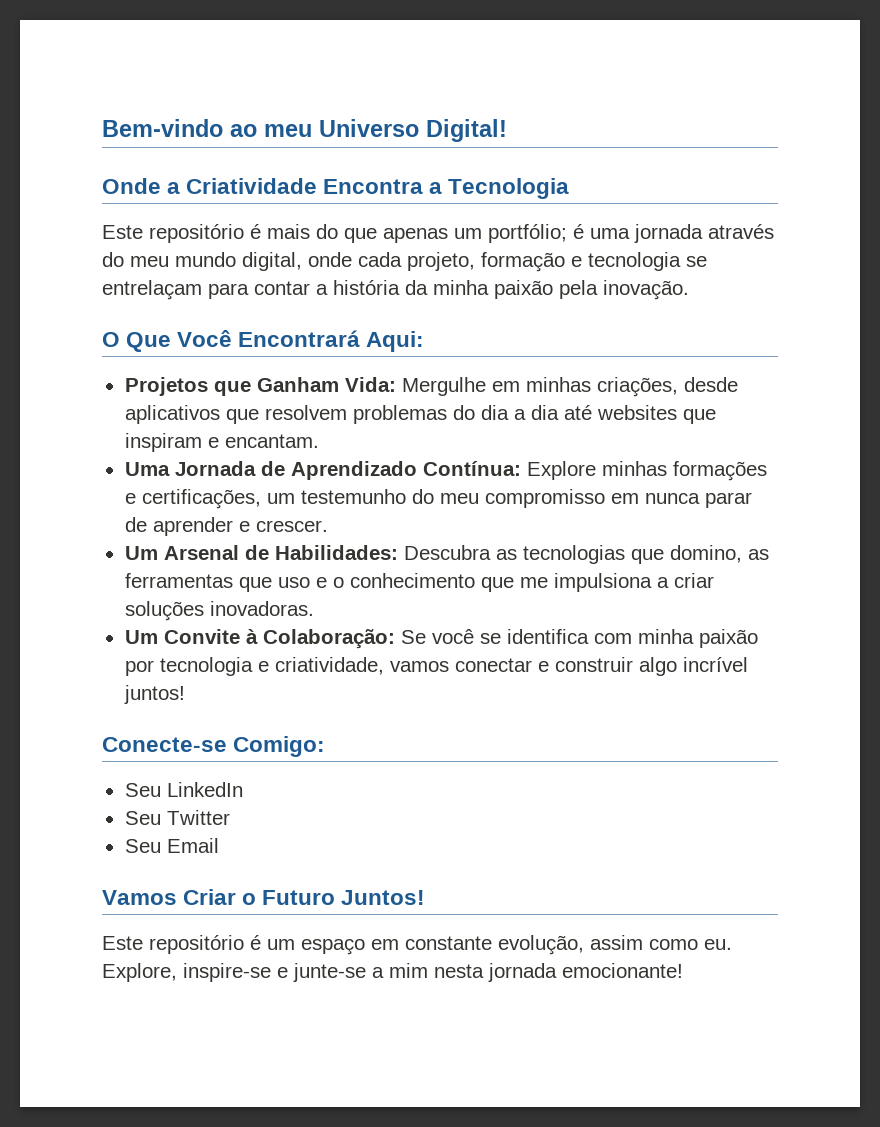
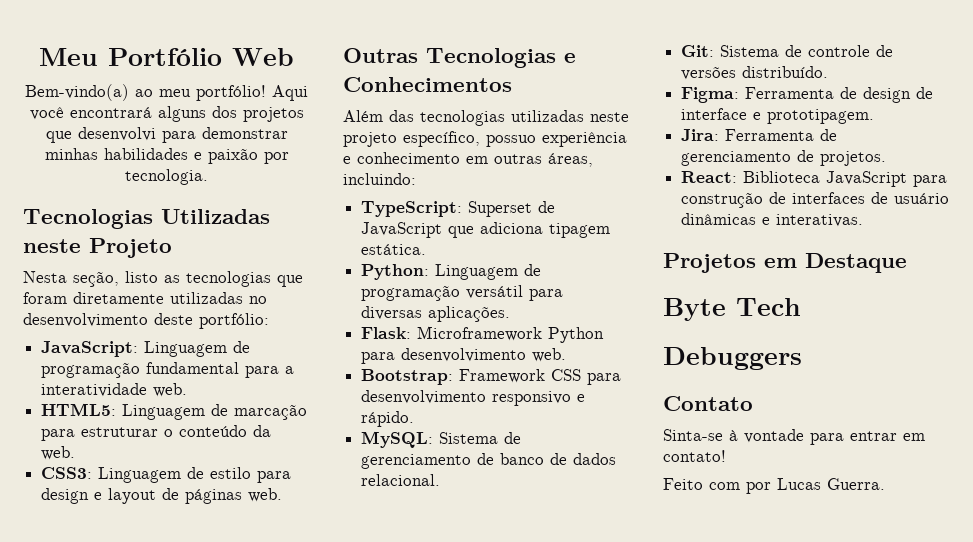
[102,119,507,142] [102,178,570,199] [102,224,774,243] [102,252,707,272] [102,280,689,300] [102,330,425,352] [124,377,738,397] [124,405,716,424] [124,433,319,452] [124,461,767,481] [124,489,752,509] [124,517,328,536] [124,545,769,564] [124,573,714,592] [124,601,314,621] [124,629,758,649] [124,657,748,676] [123,685,185,704] [102,736,326,757] [124,782,243,797] [124,810,230,825] [124,838,219,853] [102,889,426,905] [102,935,732,955] [102,963,683,982] Bem-vindo ao meu Universo Digital! // Onde a Criatividade Encontra a Tecnologia // Este repositório é mais do que apenas um portfólio; é uma jornada através do meu mundo digital, onde cada projeto, formação e tecnologia se entrelaçam para contar a história da minha paixão pela inovação. // O Que Você Encontrará Aqui: // Projetos que Ganham Vida: Mergulhe em minhas criações, desde aplicativos que resolvem problemas do dia a dia até websites que inspiram e encantam. // Uma Jornada de Aprendizado Contínua: Explore minhas formações e certificações, um testemunho do meu compromisso em nunca parar de aprender e crescer. // Um Arsenal de Habilidades: Descubra as tecnologias que domino, as ferramentas que uso e o conhecimento que me impulsiona a criar soluções inovadoras. // Um Convite à Colaboração: Se você se identifica com minha paixão por tecnologia e criatividade, vamos conectar e construir algo incrível juntos! // Conecte-se Comigo: // Seu LinkedIn // Seu Twitter // Seu Email // Vamos Criar o Futuro Juntos! // Este repositório é um espaço em constante evolução, assim como eu. Explore, inspire-se e junte-se a mim nesta jornada emocionante! -> [39,48,294,66] [25,84,308,101] [29,106,304,122] [45,127,288,143] [44,148,289,164] [125,169,208,185] [23,209,270,229] [23,238,172,258] [23,271,303,287] [23,292,267,304] [23,313,269,329] [41,341,251,357] [41,362,295,378] [41,383,188,397] [41,403,308,420] [41,425,272,441] [41,446,76,460] [41,467,292,483] [41,488,283,504] [343,48,576,68] [343,77,512,92] [343,110,629,126] [343,131,627,147] [343,152,593,167] [343,173,416,185] [361,201,556,217] [361,222,611,238] [361,244,427,255] [361,264,542,280] [361,285,564,301] [361,306,511,322] [361,326,605,343] [361,348,567,364] [361,369,622,385] [361,390,586,406] [361,411,415,427] [361,431,522,448] [361,453,617,469] [361,474,441,486] [681,45,894,57] [681,66,829,80] [681,87,934,103] [681,108,875,124] [681,129,838,141] [681,150,887,166] [681,171,948,187] [681,192,950,208] [681,213,864,227] [663,253,907,273] [663,298,801,321] [663,347,802,370] [663,396,753,411] [663,429,925,445] [663,450,726,462] [663,478,885,494] Meu Portfólio Web // Bem-vindo(a) ao meu portfólio! Aqui você encontrará alguns dos projetos que desenvolvi para demonstrar minhas habilidades e paixão por tecnologia. // Tecnologias Utilizadas neste Projeto // Nesta seção, listo as tecnologias que foram diretamente utilizadas no desenvolvimento deste portfólio: // JavaScript: Linguagem de programação fundamental para a interatividade web. // HTML5: Linguagem de marcação para estruturar o conteúdo da web. // CSS3: Linguagem de estilo para design e layout de páginas web. // Outras Tecnologias e Conhecimentos // Além das tecnologias utilizadas neste projeto específico, possuo experiência e conhecimento em outras áreas, incluindo: // TypeScript: Superset de JavaScript que adiciona tipagem estática. // Python: Linguagem de programação versátil para diversas aplicações. // Flask: Microframework Python para desenvolvimento web. // Bootstrap: Framework CSS para desenvolvimento responsivo e rápido. // MySQL: Sistema de gerenciamento de banco de dados relacional. // Git: Sistema de controle de versões distribuído. // Figma: Ferramenta de design de interface e prototipagem. // Jira: Ferramenta de gerenciamento de projetos. // React: Biblioteca JavaScript para construção de interfaces de usuário dinâmicas e interativas. // Projetos em Destaque // Byte Tech // Debuggers // Contato // Sinta-se à vontade para entrar em contato! // Feito com por Lucas Guerra.

